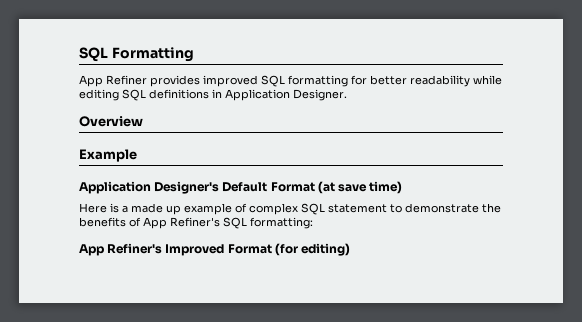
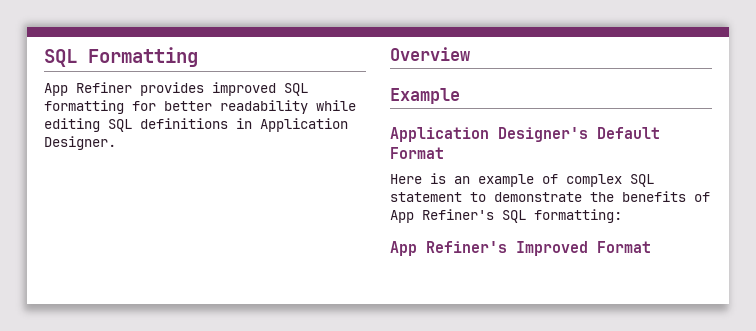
[317,181,403,194] (at save time) -> (444, 153) none
[122,203,181,215] a made up -> [454,176,470,184] an
[274,243,351,256] (for editing) -> (651, 247) none

